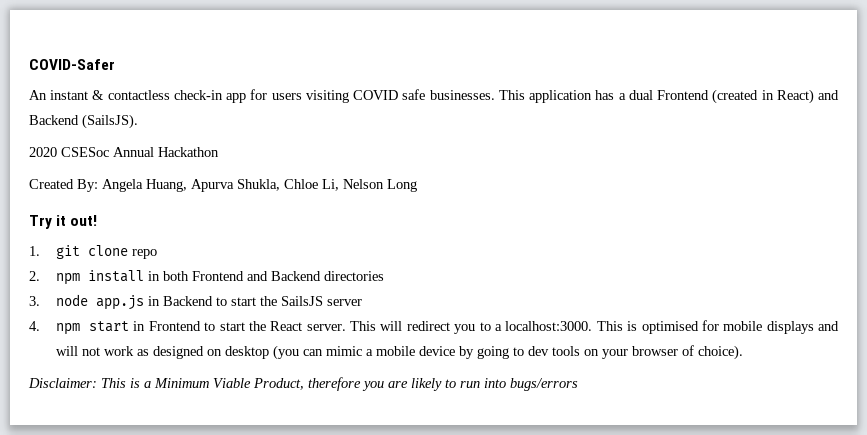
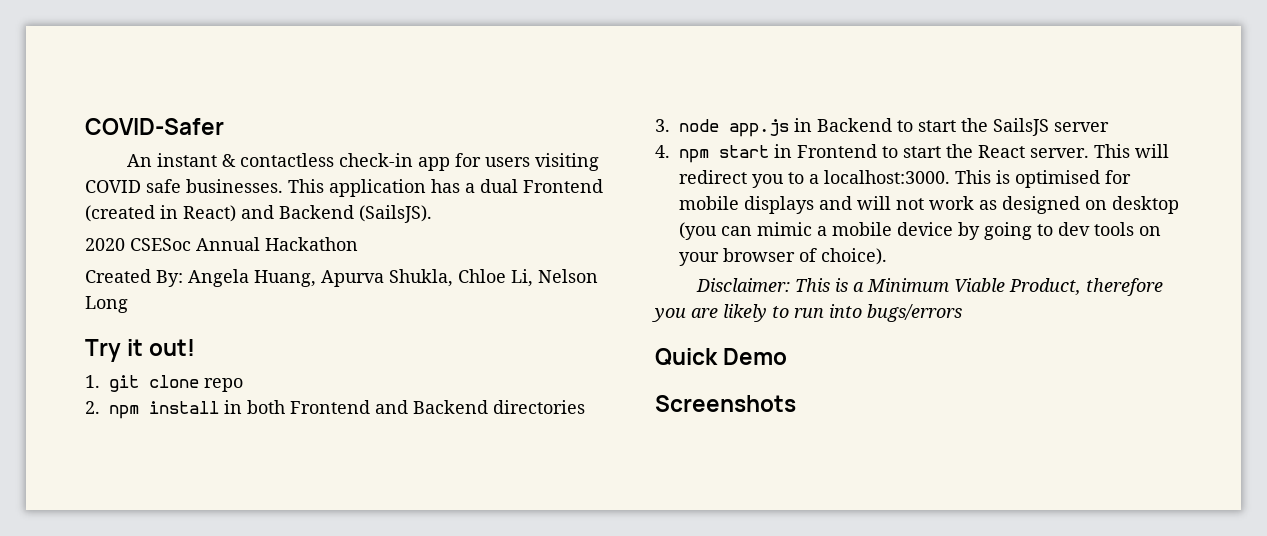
(578, 384) none -> [655,348,788,366] [655,395,796,412] // Quick Demo // Screenshots

